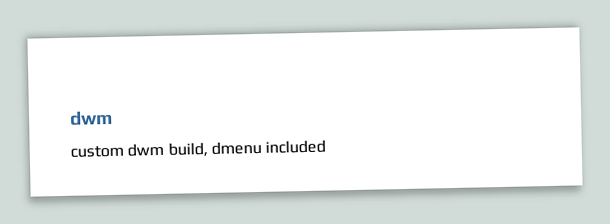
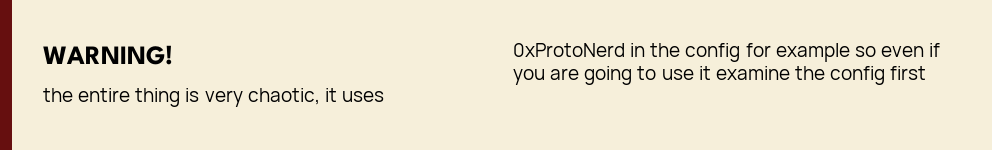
[69,110,113,126] [70,139,327,158] dwm // custom dwm build, dmenu included -> [43,45,173,65] [43,88,384,107] [513,43,941,62] [513,66,927,85] WARNING! // the entire thing is very chaotic, it uses 0xProtoNerd in the config for example so even if you are going to use it examine the config first

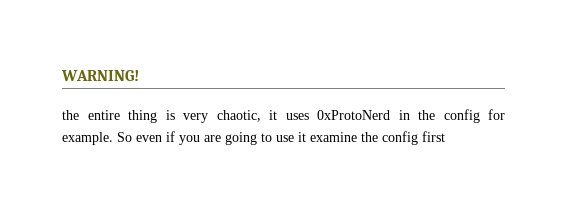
[775,43,876,62] example so -> [62,132,132,145] example. So

